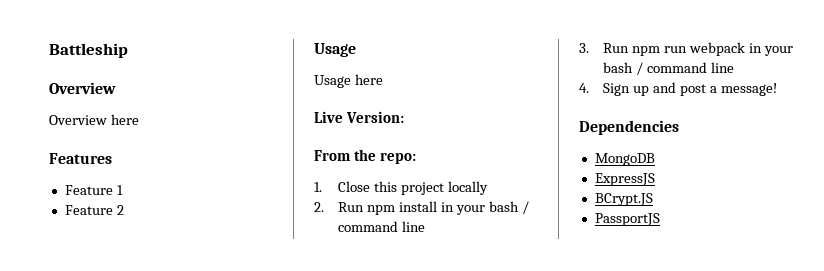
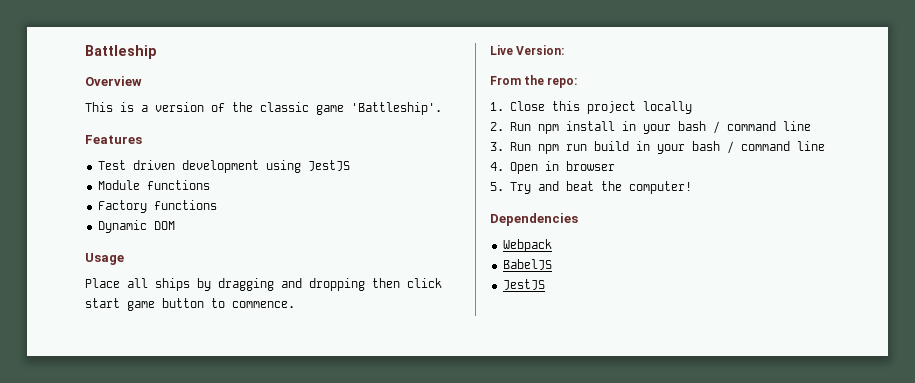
[49,114,139,125] [49,153,112,164] [64,185,123,195] [64,205,124,215] [314,43,356,57] [314,74,383,88] Overview here // Features // Feature 1 // Feature 2 // Usage // Usage here -> [85,102,442,115] [85,135,142,144] [97,160,350,173] [97,180,210,190] [97,200,217,213] [97,220,175,233] [85,253,124,265] [85,278,442,291] [85,298,295,311] This is a version of the classic game 'Battleship'. // Features // Test driven development using JestJS // Module functions // Factory functions // Dynamic DOM // Usage // Place all ships by dragging and dropping then click start game button to commence.
[689,42,746,56] webpack -> [593,141,629,151] build
[603,82,777,96] [579,120,679,135] [594,153,655,166] [594,173,655,186] [594,193,653,206] [594,213,660,226] Sign up and post a message! // Dependencies // MongoDB // ExpressJS // BCrypt.JS // PassportJS -> [509,161,615,174] [490,181,692,194] [490,213,578,226] [502,239,552,252] [502,259,552,270] [502,279,545,290] Open in browser // 5. Try and beat the computer! // Dependencies // Webpack // BabelJS // JestJS

